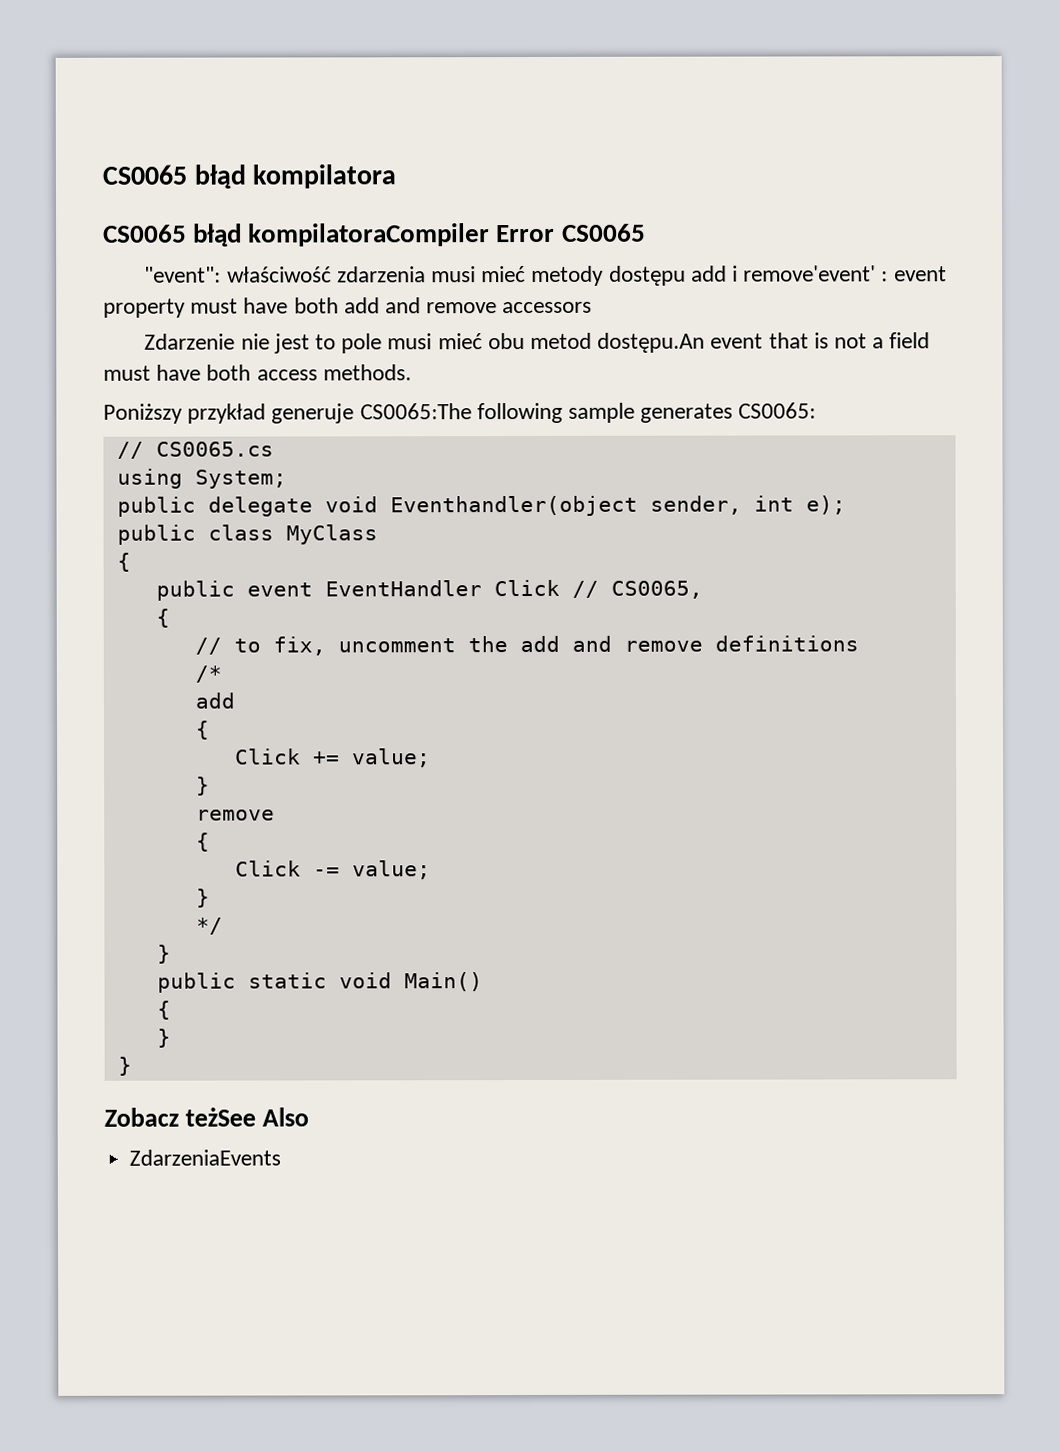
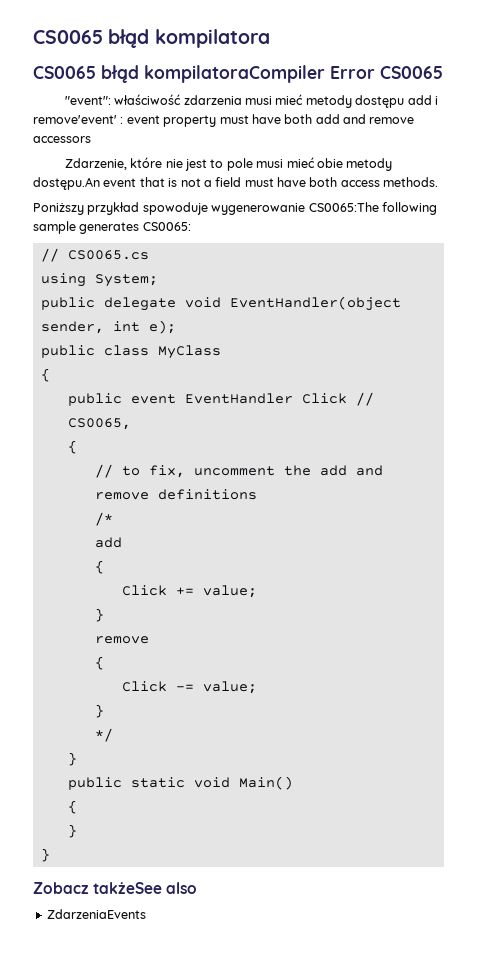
[144,333,236,350] Zdarzenie -> [64,157,163,170] Zdarzenie, które
[487,332,592,350] obu metod -> [316,158,393,171] obie metody
[271,403,355,424] generuje -> [142,202,306,215] spowoduje wygenerowanie
[389,495,638,517] Eventhandler(object -> [229,296,401,311] EventHandler(object
[184,1107,309,1127] teżSee Also -> [93,882,198,894] takżeSee also

